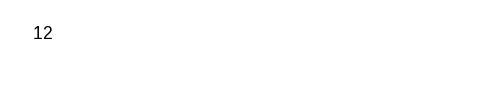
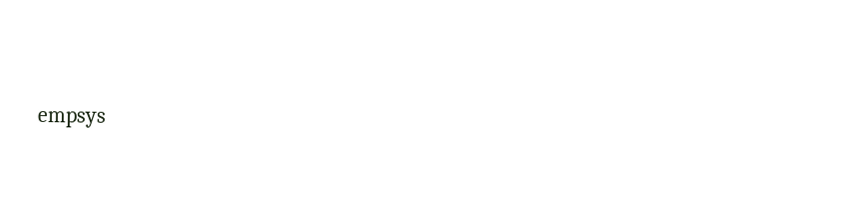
[33,26,53,39] 12 -> [37,109,106,128] empsys

